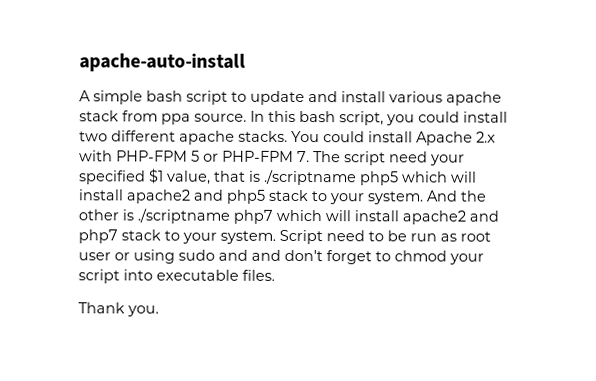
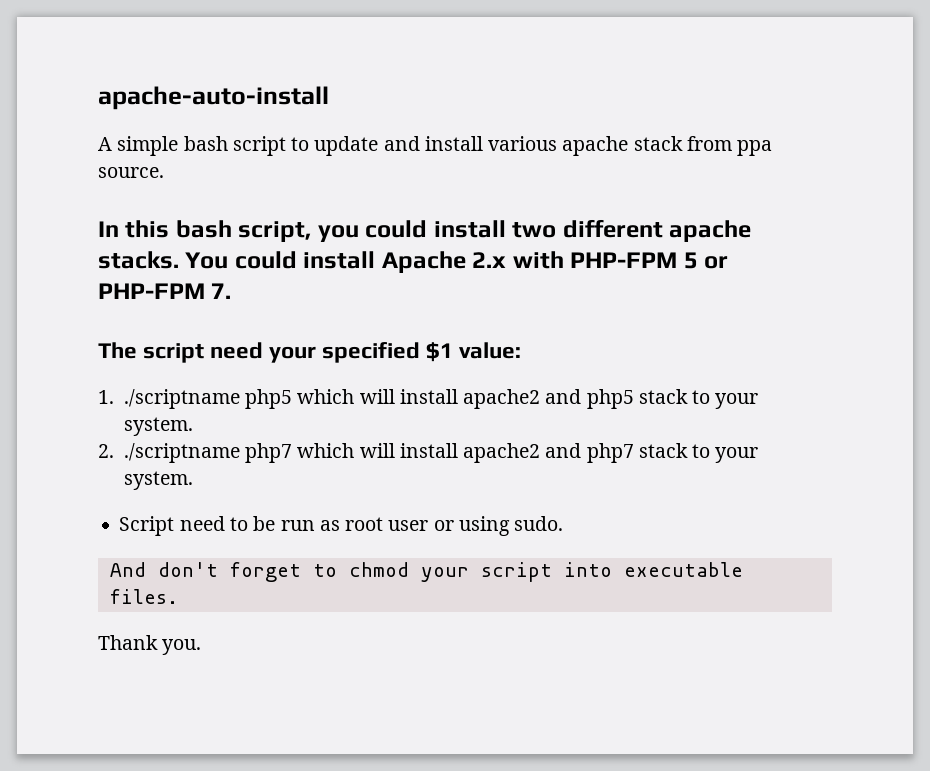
(247, 117) none -> (164, 172) //
(310, 156) none -> (232, 291) //
[167,170,261,185] value, that is -> [459,342,522,359] [98,390,114,404] value: // 1.
[426,190,487,202] [78,209,134,221] And the other is -> [98,444,114,458] // 2.
(276, 237) none -> (193, 480) //
[178,249,281,261] sudo and and -> [514,516,564,531] [109,562,146,577] sudo. // And

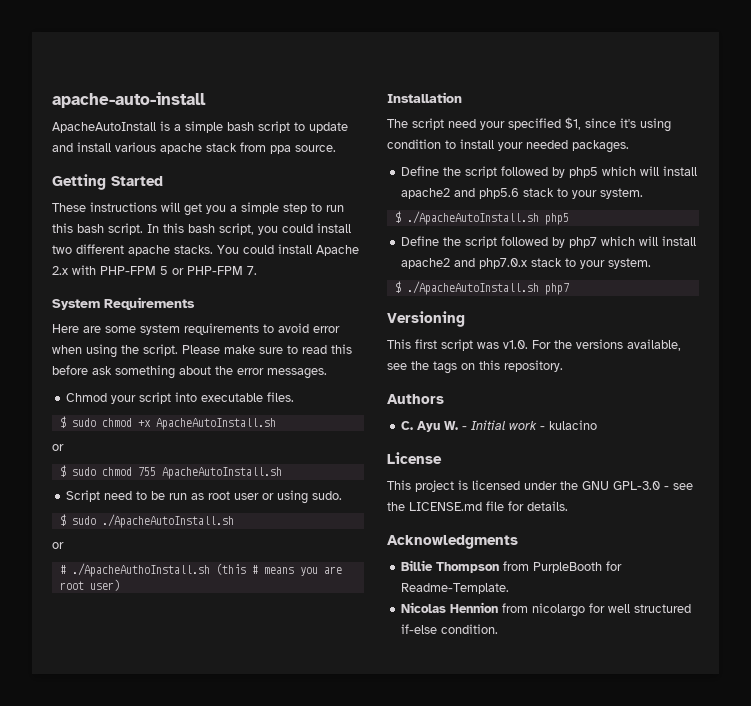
[98,137,112,151] A -> [52,121,181,133] ApacheAutoInstall is a
(164, 172) none -> [52,174,163,190] [52,202,344,216] [52,223,143,235] Getting Started // These instructions will get you a simple step to run this bash script.
[98,342,522,363] [98,389,759,409] [123,417,193,436] [98,443,759,463] [123,471,193,490] The script need your specified $1 value: // 1. ./scriptname php5 which will install apache2 and php5 stack to your system. // 2. ./scriptname php7 which will install apache2 and php7 stack to your system. -> [52,297,195,310] [52,323,340,335] [52,344,352,358] [52,365,327,379] [66,392,295,404] [59,416,276,430] [52,444,64,451] [59,465,282,479] System Requirements // Here are some system requirements to avoid error when using the script. Please make sure to read this before ask something about the error messages. // Chmod your script into executable files. // $ sudo chmod +x ApacheAutoInstall.sh // or // $ sudo chmod 755 ApacheAutoInstall.sh
[109,562,743,582] [109,589,178,604] [98,635,202,655] And don't forget to chmod your script into executable files. // Thank you. -> [59,514,234,528] [52,542,64,549] [59,563,342,577] [59,579,120,591] [387,92,462,103] [387,117,671,132] [387,139,629,153] [401,166,698,178] [401,188,644,199] [394,211,569,225] [401,236,697,248] [401,258,652,269] [394,281,569,295] [387,311,465,327] [387,339,681,351] [387,360,563,374] [387,394,444,404] [401,420,598,432] [387,452,442,464] [387,480,693,492] [387,501,568,511] [387,535,518,549] [401,560,623,573] [401,583,510,594] [401,602,692,617] [401,624,499,634] $ sudo ./ApacheAutoInstall.sh // or // # ./ApacheAuthoInstall.sh (this # means you are root user) // Installation // The script need your specified $1, since it's using condition to install your needed packages. // Define the script followed by php5 which will install apache2 and php5.6 stack to your system. // $ ./ApacheAutoInstall.sh php5 // Define the script followed by php7 which will install apache2 and php7.0.x stack to your system. // $ ./ApacheAutoInstall.sh php7 // Versioning // This first script was v1.0. For the versions available, see the tags on this repository. // Authors // C. Ayu W. - Initial work - kulacino // License // This project is licensed under the GNU GPL-3.0 - see the LICENSE.md file for details. // Acknowledgments // Billie Thompson from PurpleBooth for Readme-Template. // Nicolas Hennion from nicolargo for well structured if-else condition.

